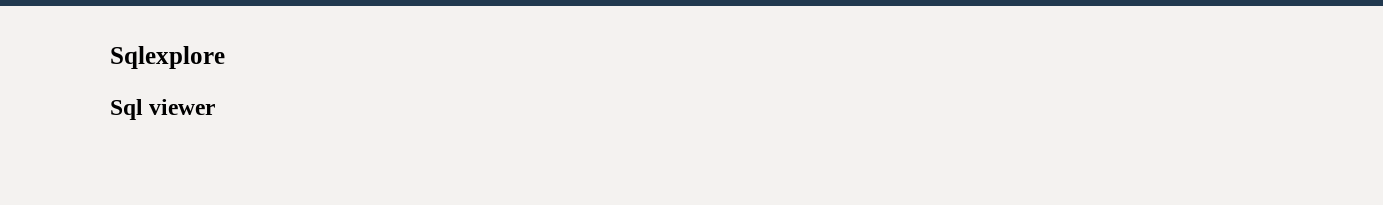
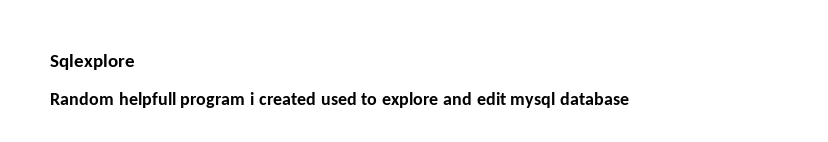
[110,99,216,120] Sql viewer -> [50,92,629,108] Random helpfull program i created used to explore and edit mysql database

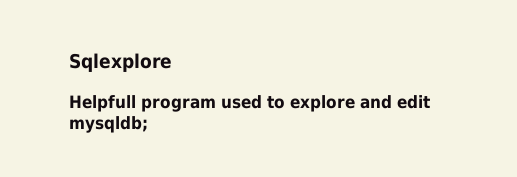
[50,92,316,108] Random helpfull program i created -> [69,95,216,112] Helpfull program
[510,92,629,108] mysql database -> [69,116,148,133] mysqldb;

